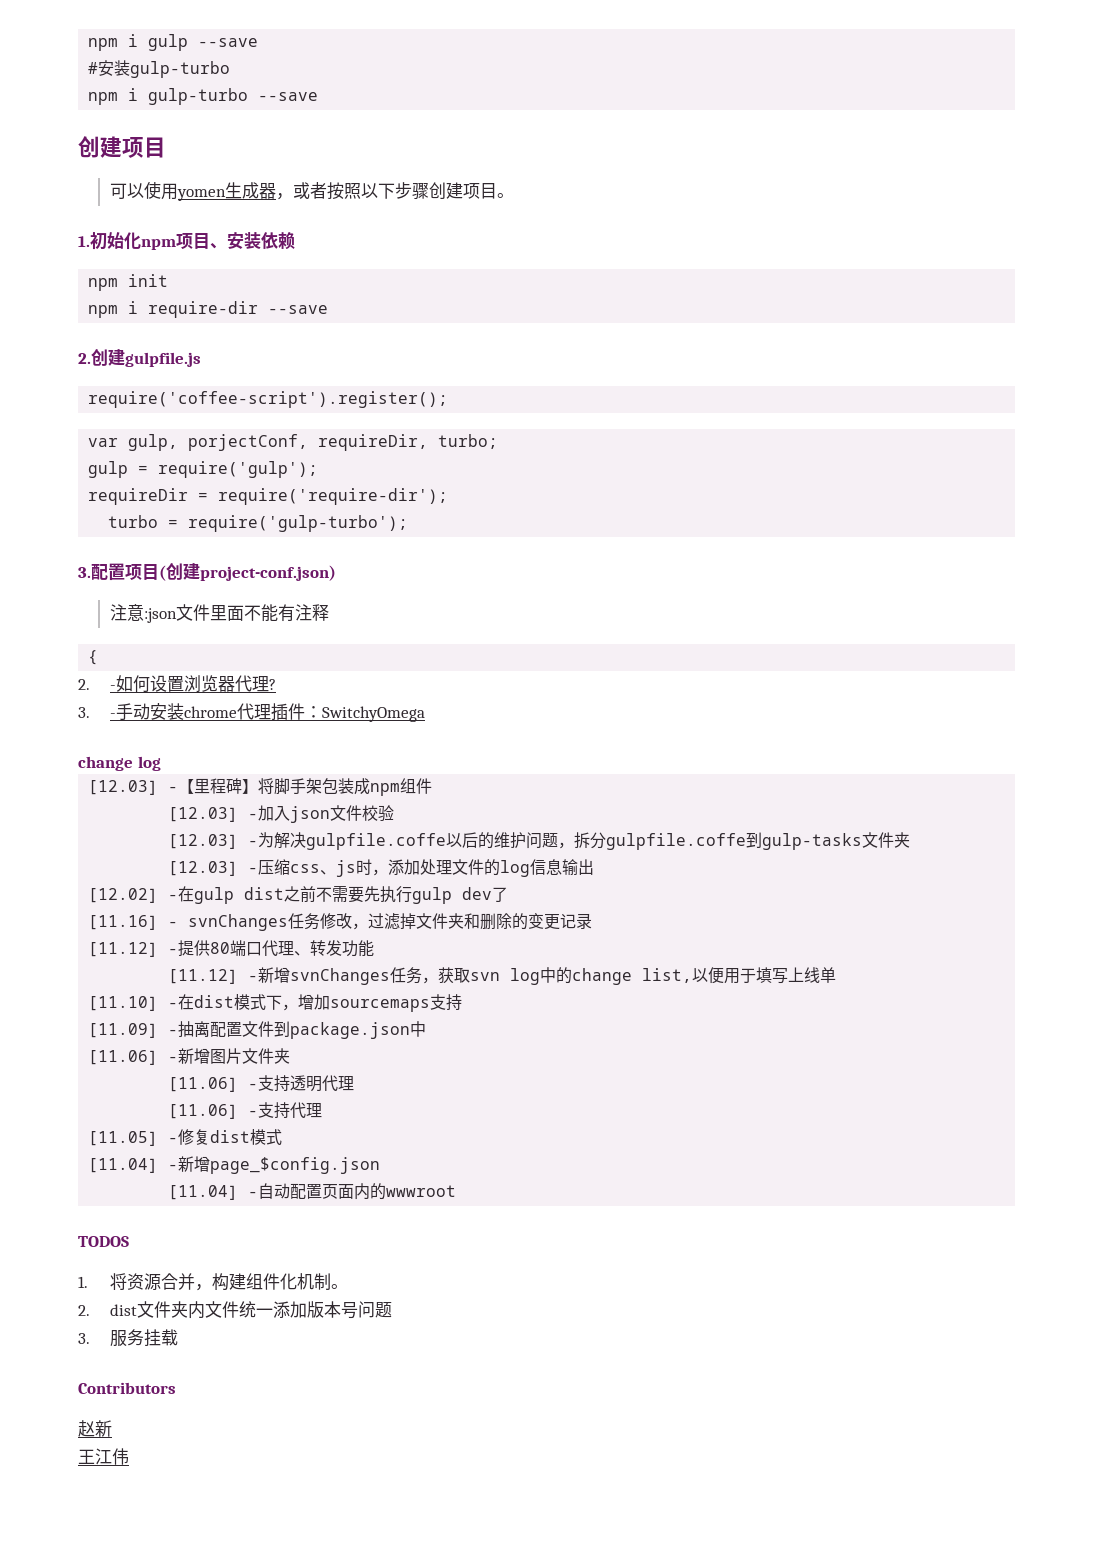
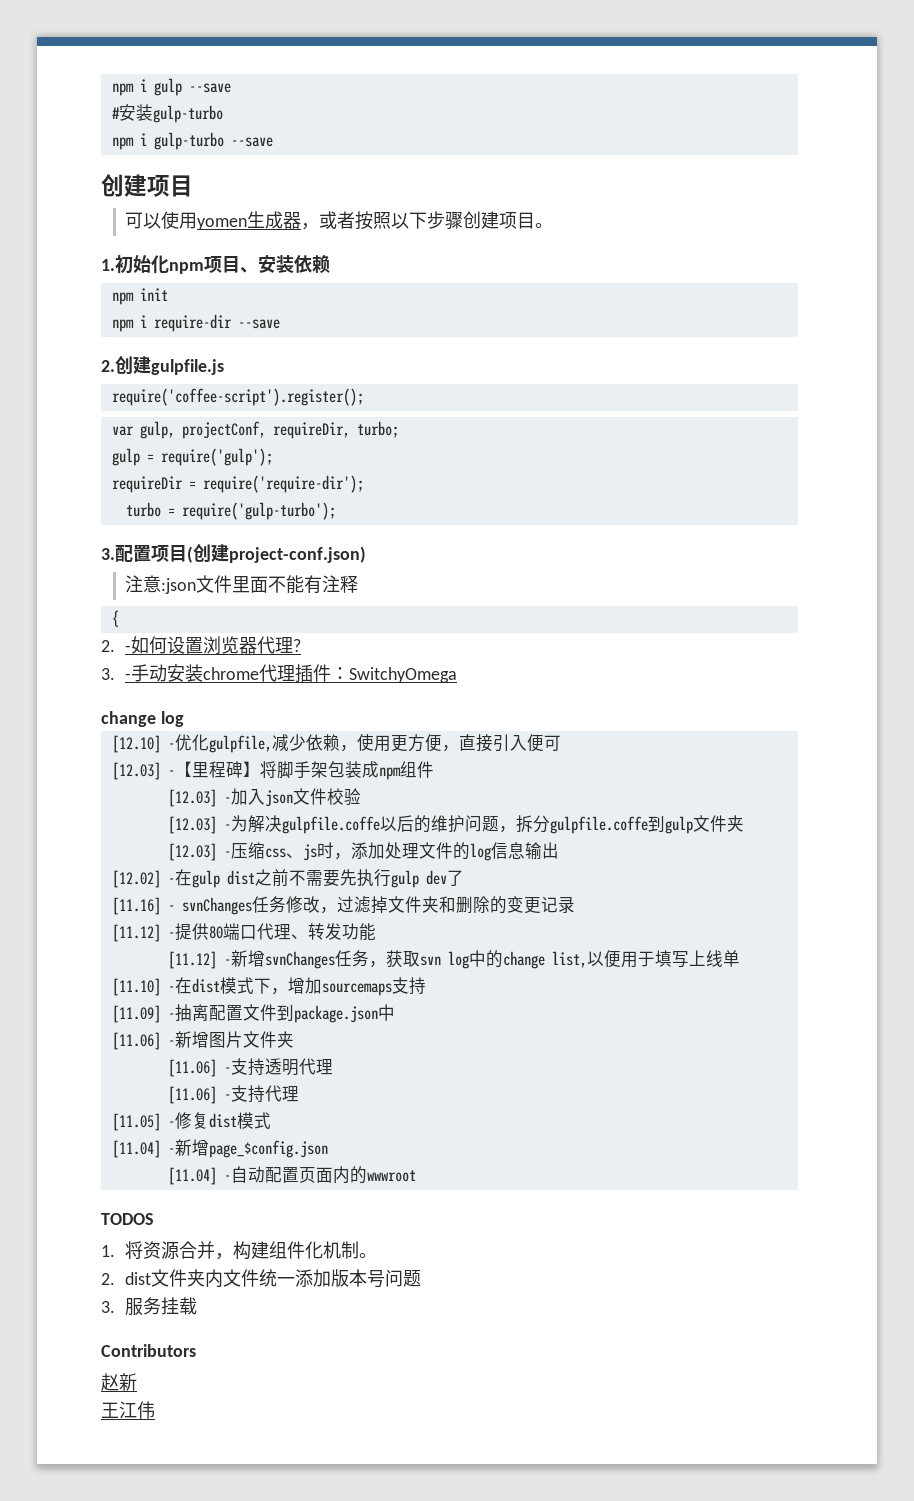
[188,434,309,451] porjectConf, -> [181,421,266,439] projectConf,
(161, 763) none -> [111,734,561,753] // [12.10] -优化gulpfile,减少依赖，使用更方便，直接引入便可
[762,833,863,850] gulp-tasks -> [664,816,693,834] gulp

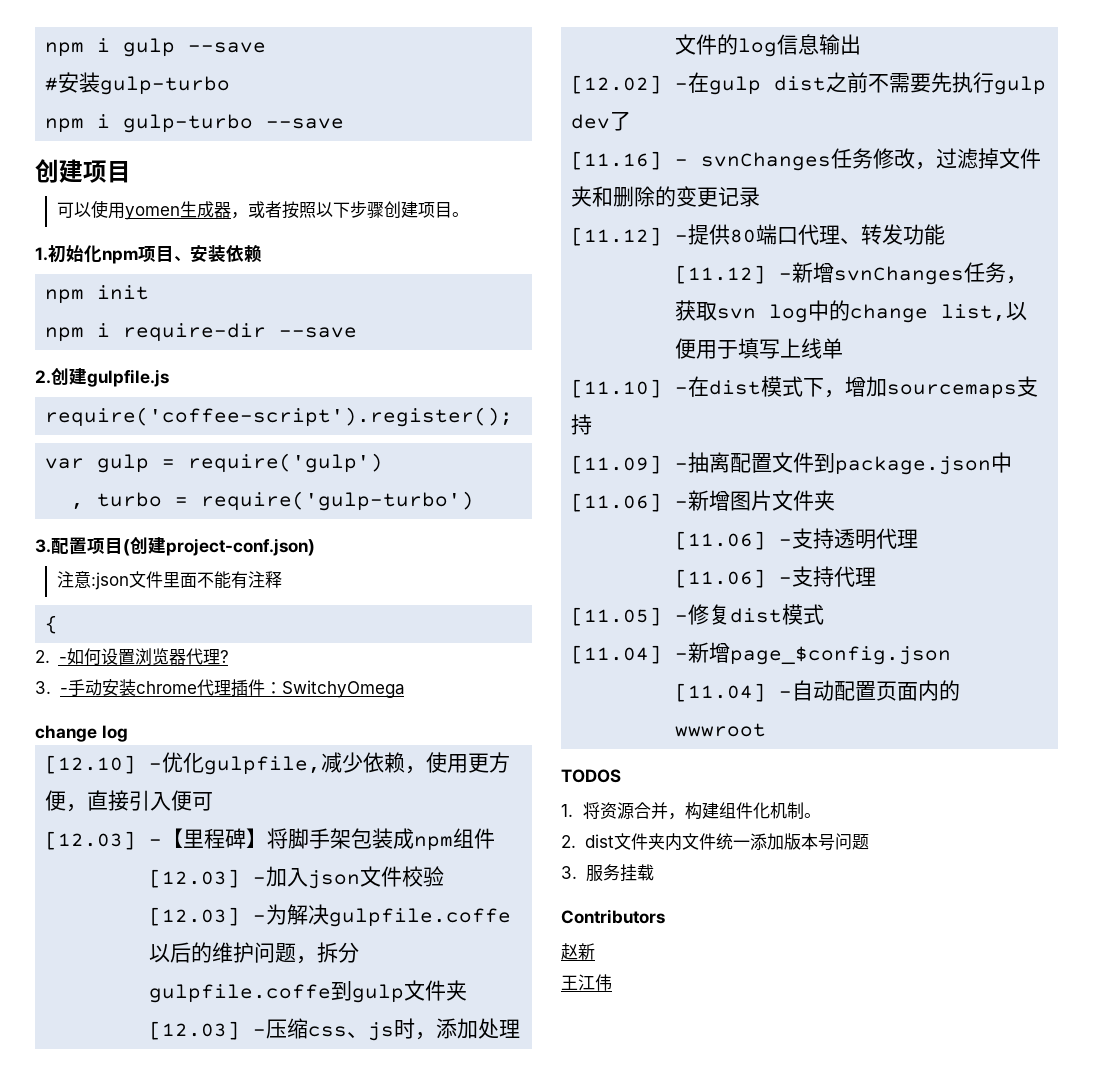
[139,421,399,439] [111,448,273,466] [111,475,364,493] gulp, projectConf, requireDir, turbo; // gulp = require('gulp'); // requireDir = require('require-dir'); // -> [97,453,384,473] [71,503,85,510] gulp = require('gulp') // ,
[181,502,336,520] require('gulp-turbo'); -> [201,491,475,511] require('gulp-turbo')

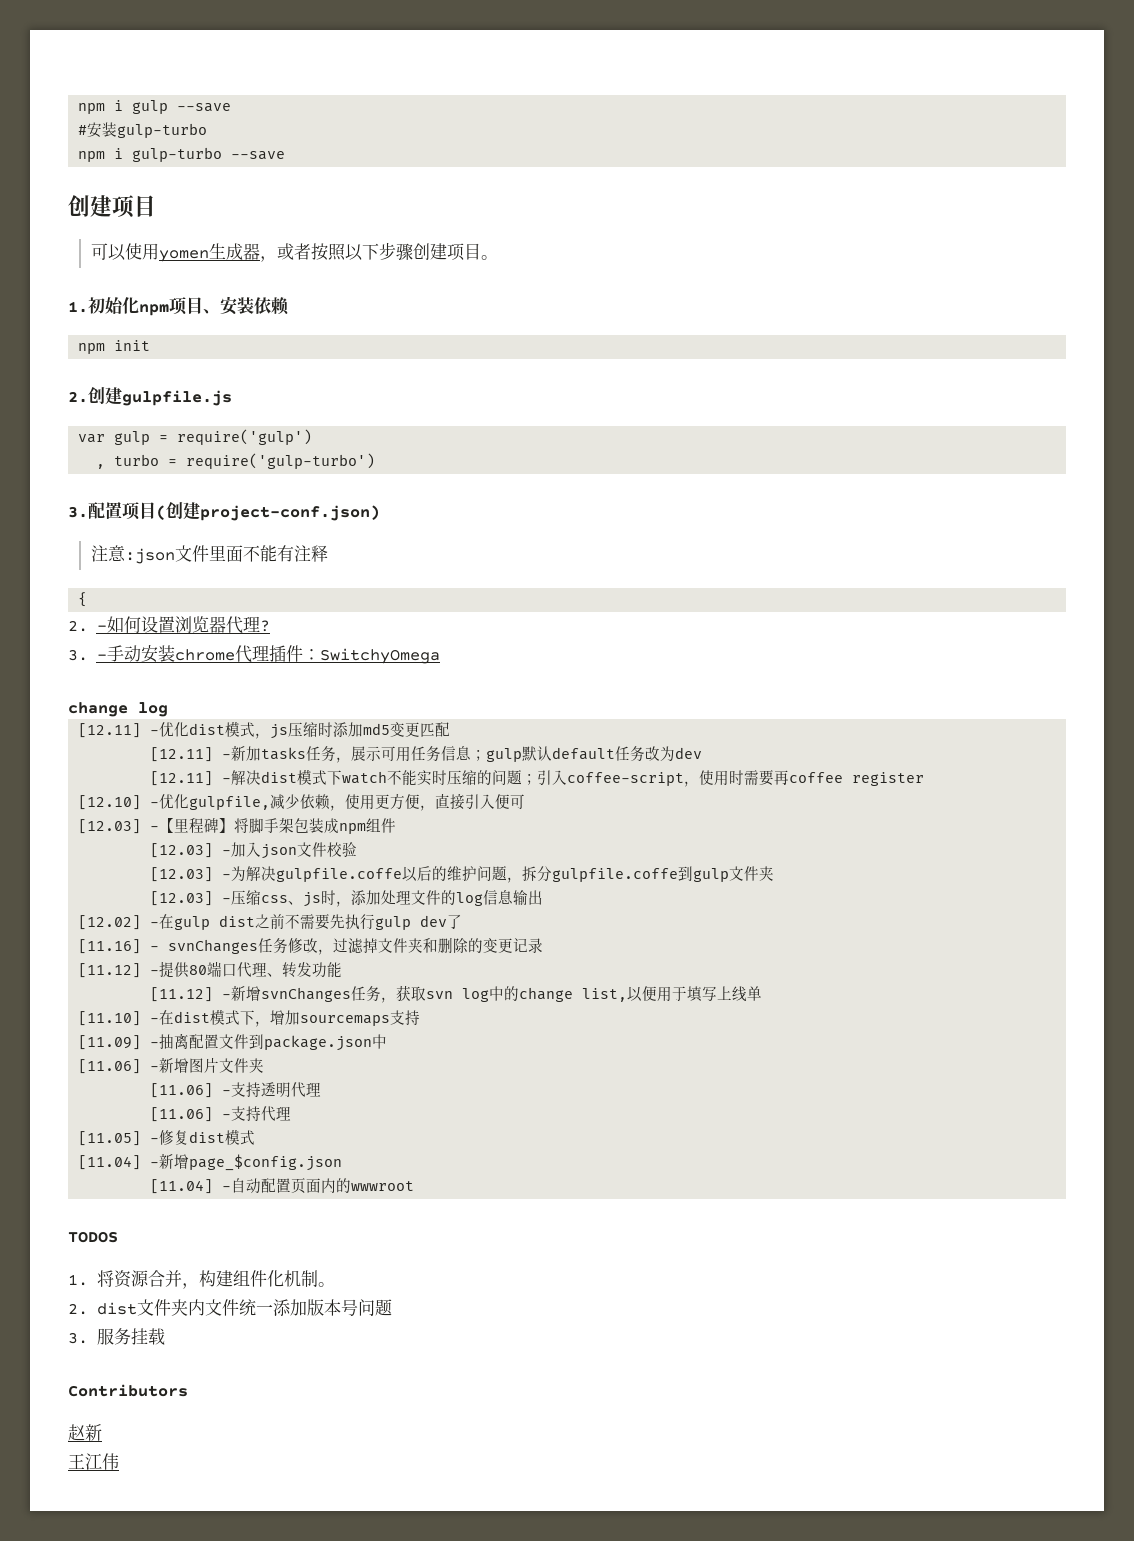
[45,323,358,342] // npm i require-dir --save -> (151, 345) none
[45,407,514,427] // require('coffee-script').register(); -> (232, 398) none
(128, 733) none -> [78,722,451,739] [150,745,703,763] [150,770,925,787] // [12.11] -优化dist模式，js压缩时添加md5变更匹配 // [12.11] -新加tasks任务，展示可用任务信息；gulp默认default任务改为dev // [12.11] -解决dist模式下watch不能实时压缩的问题；引入coffee-script，使用时需要再coffee register

